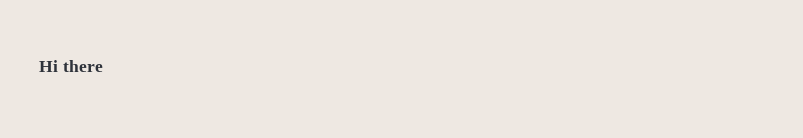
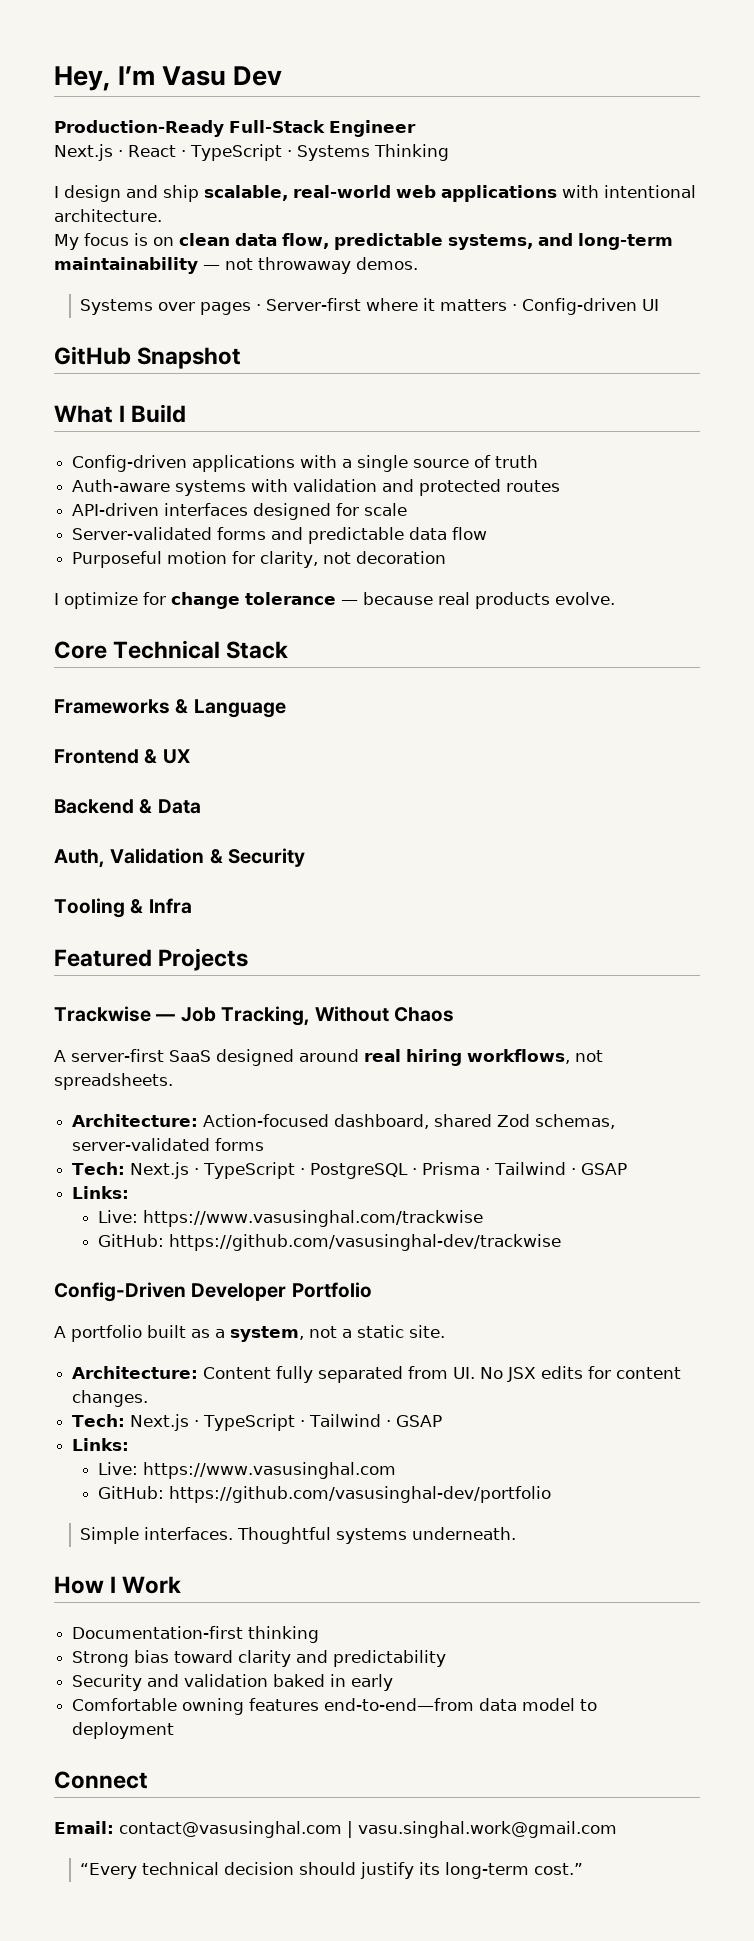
[39,60,103,72] Hi there -> [54,66,283,91] [54,120,416,137] [54,144,449,161] [54,185,696,202] [54,209,162,222] [54,233,673,250] [54,257,418,274] [80,298,660,315] [54,346,242,369] [54,404,187,423] [72,455,539,472] [72,479,561,496] [72,503,408,520] [72,527,488,544] [72,551,447,568] [54,592,615,609] [54,640,289,659] [54,699,286,718] [54,749,190,764] [54,799,201,814] [54,848,305,868] [54,898,192,918] [54,948,249,971] [54,1006,455,1026] [54,1049,603,1066] [54,1073,173,1090] [72,1114,616,1129] [72,1138,265,1151] [72,1162,628,1179] [72,1186,130,1199] [98,1210,484,1227] [98,1234,562,1251] [54,1282,372,1302] [54,1325,445,1342] [72,1366,682,1383] [72,1390,149,1407] [72,1414,443,1431] [72,1438,130,1451] [98,1462,397,1479] [98,1486,552,1503] [80,1527,517,1544] [54,1576,182,1594] [72,1626,320,1643] [72,1650,447,1667] [72,1674,394,1691] [72,1698,598,1715] [72,1722,175,1739] [54,1771,148,1789] [54,1821,617,1838] [80,1862,584,1879] Hey, I’m Vasu Dev // Production-Ready Full-Stack Engineer // Next.js · React · TypeScript · Systems Thinking // I design and ship scalable, real-world web applications with intentional architecture. // My focus is on clean data flow, predictable systems, and long-term maintainability — not throwaway demos. // Systems over pages · Server-first where it matters · Config-driven UI // GitHub Snapshot // What I Build // Config-driven applications with a single source of truth // Auth-aware systems with validation and protected routes // API-driven interfaces designed for scale // Server-validated forms and predictable data flow // Purposeful motion for clarity, not decoration // I optimize for change tolerance — because real products evolve. // Core Technical Stack // Frameworks & Language // Frontend & UX // Backend & Data // Auth, Validation & Security // Tooling & Infra // Featured Projects // Trackwise — Job Tracking, Without Chaos // A server-first SaaS designed around real hiring workflows, not spreadsheets. // Architecture: Action-focused dashboard, shared Zod schemas, server-validated forms // Tech: Next.js · TypeScript · PostgreSQL · Prisma · Tailwind · GSAP // Links: // Live: https://www.vasusinghal.com/trackwise // GitHub: https://github.com/vasusinghal-dev/trackwise // Config-Driven Developer Portfolio // A portfolio built as a system, not a static site. // Architecture: Content fully separated from UI. No JSX edits for content changes. // Tech: Next.js · TypeScript · Tailwind · GSAP // Links: // Live: https://www.vasusinghal.com // GitHub: https://github.com/vasusinghal-dev/portfolio // Simple interfaces. Thoughtful systems underneath. // How I Work // Documentation-first thinking // Strong bias toward clarity and predictability // Security and validation baked in early // Comfortable owning features end-to-end—from data model to deployment // Connect // Email: contact@vasusinghal.com | vasu.singhal.work@gmail.com // “Every technical decision should justify its long-term cost.”

